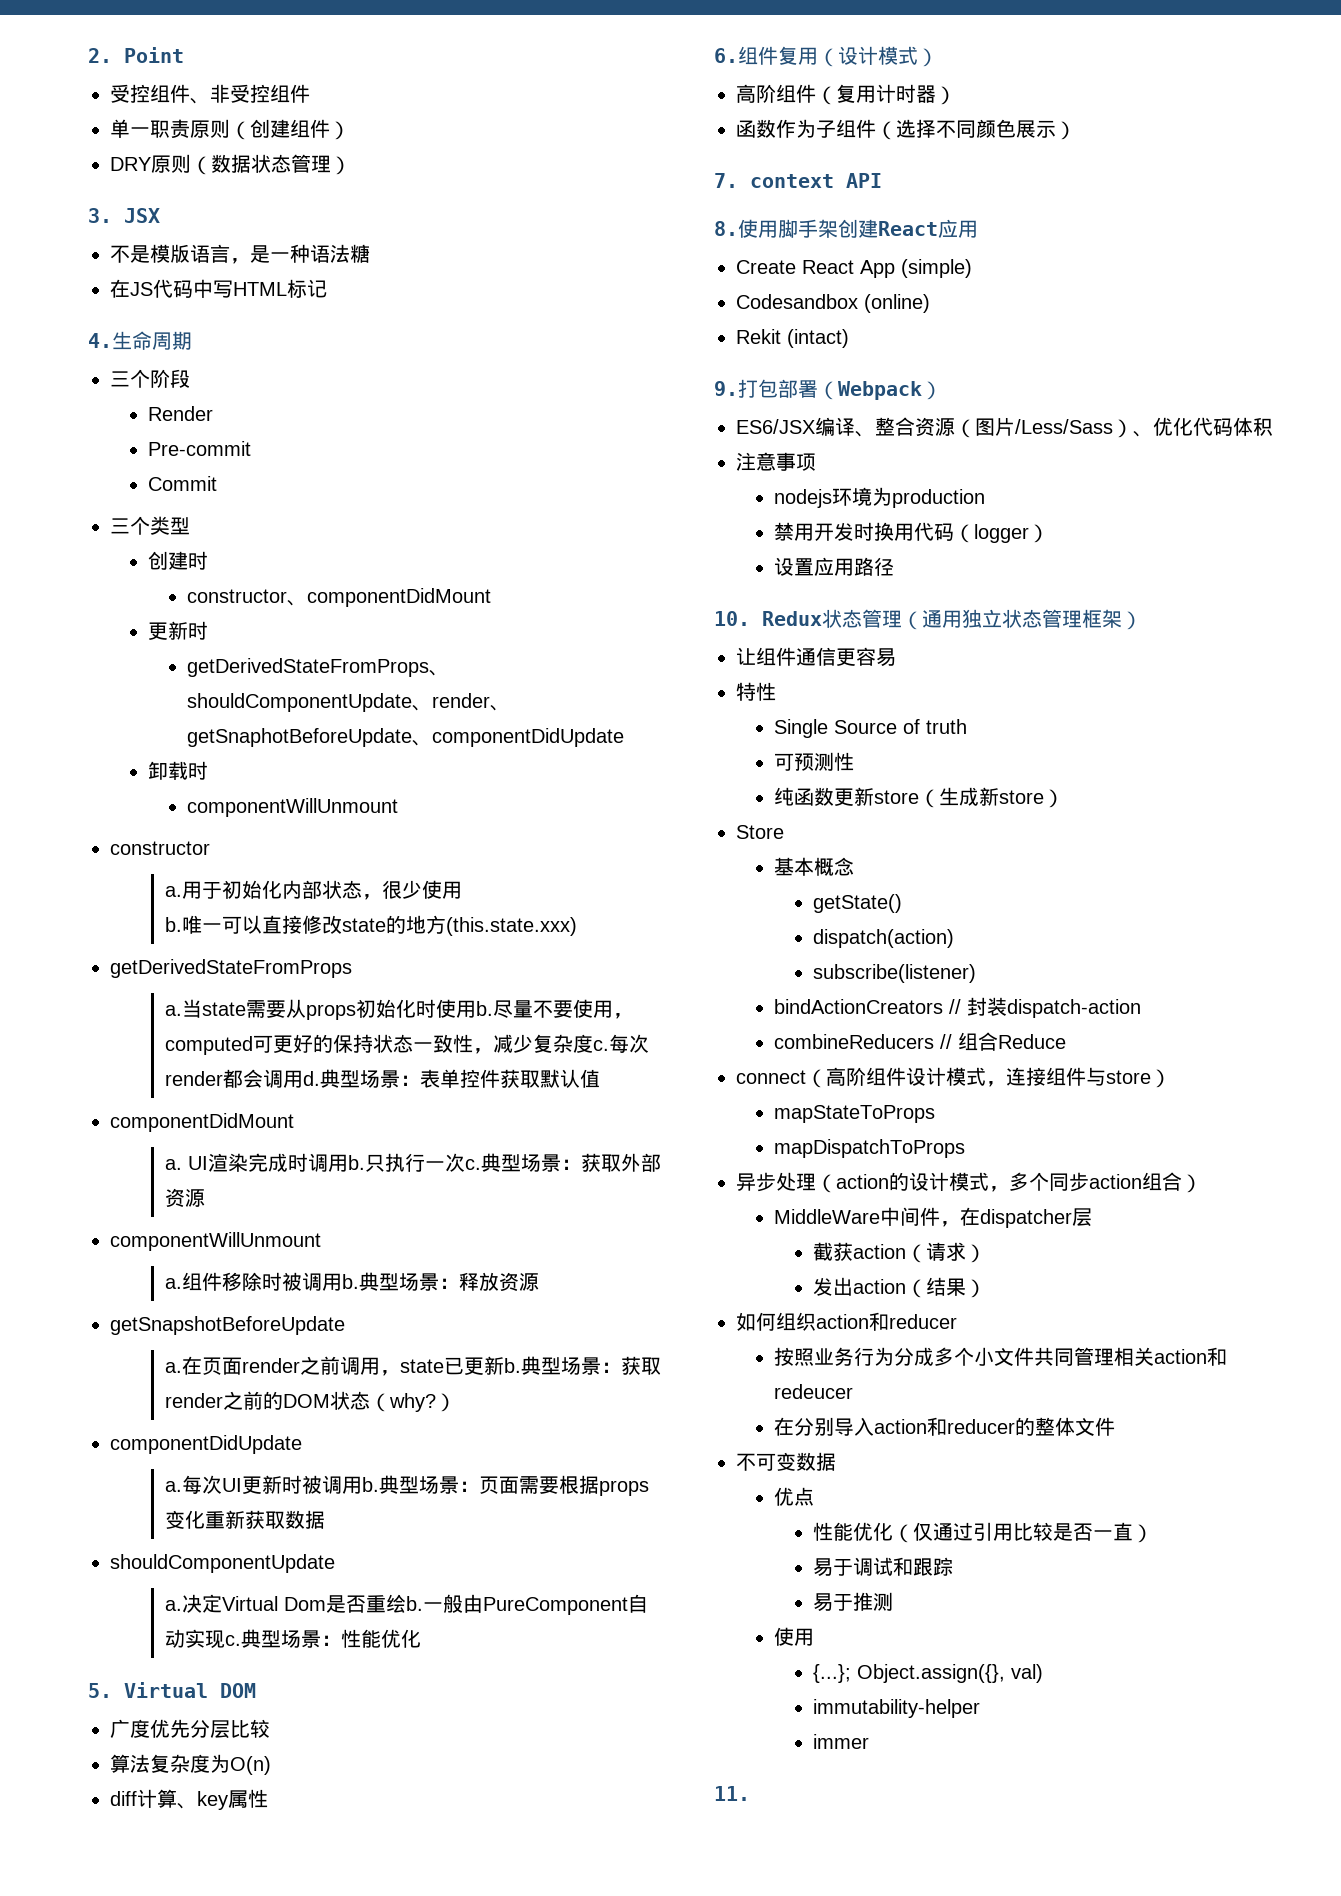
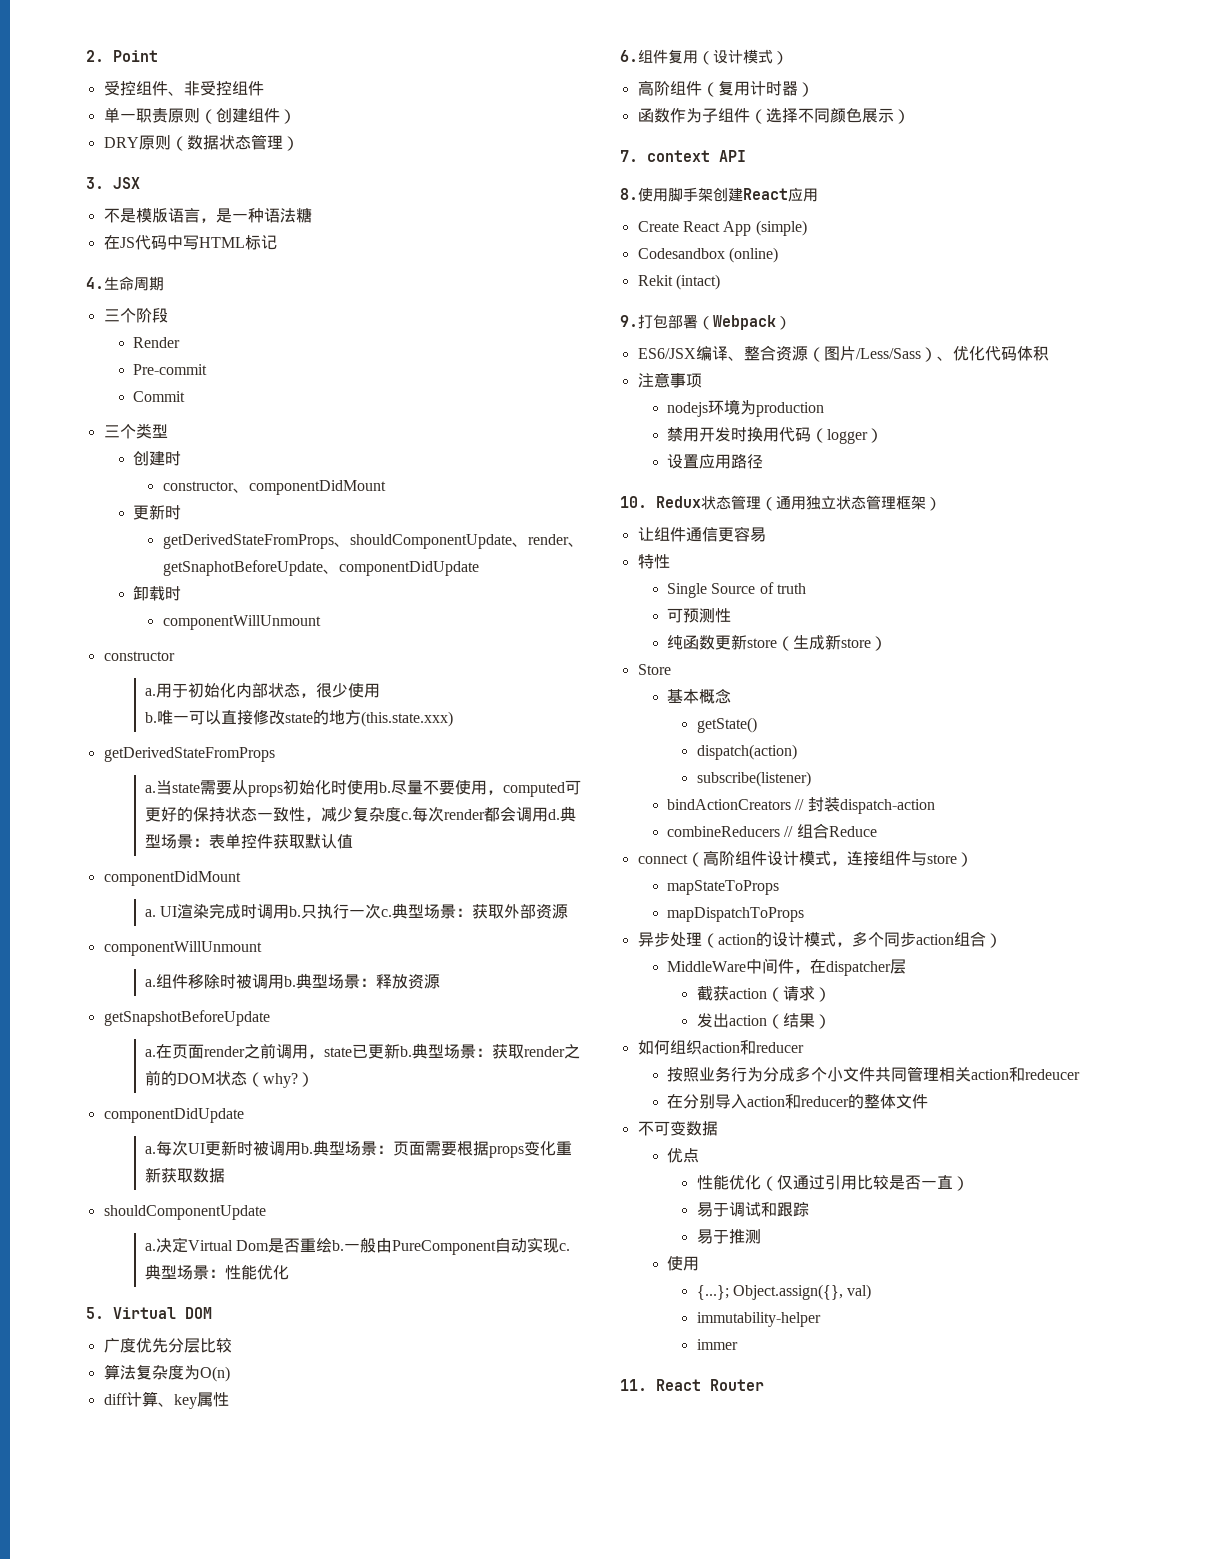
(750, 1793) none -> [656,1379,764,1391] React Router

